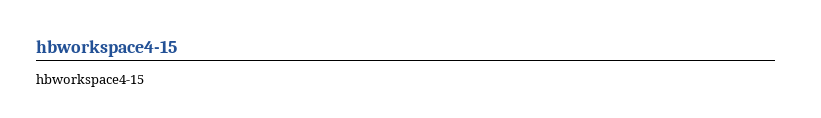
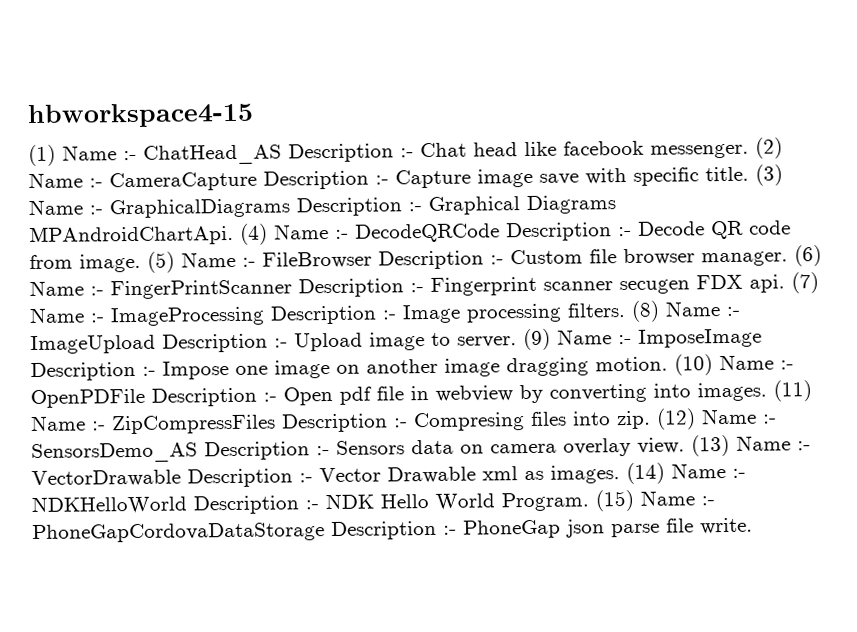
[36,74,144,87] hbworkspace4-15 -> [28,137,783,167] [28,164,783,192] [28,195,616,219] [29,220,791,247] [29,245,822,273] [29,272,819,300] [29,300,741,327] [30,328,762,355] [30,354,794,382] [30,380,812,409] [30,408,777,435] [31,434,811,464] [31,462,746,488] [31,489,715,515] [32,517,753,544] (1) Name :- ChatHead_AS Description :- Chat head like facebook messenger. (2) Name :- CameraCapture Description :- Capture image save with specific title. (3) Name :- GraphicalDiagrams Description :- Graphical Diagrams MPAndroidChartApi. (4) Name :- DecodeQRCode Description :- Decode QR code from image. (5) Name :- FileBrowser Description :- Custom file browser manager. (6) Name :- FingerPrintScanner Description :- Fingerprint scanner secugen FDX api. (7) Name :- ImageProcessing Description :- Image processing filters. (8) Name :- ImageUpload Description :- Upload image to server. (9) Name :- ImposeImage Description :- Impose one image on another image dragging motion. (10) Name :- OpenPDFile Description :- Open pdf file in webview by converting into images. (11) Name :- ZipCompressFiles Description :- Compresing files into zip. (12) Name :- SensorsDemo_AS Description :- Sensors data on camera overlay view. (13) Name :- VectorDrawable Description :- Vector Drawable xml as images. (14) Name :- NDKHelloWorld Description :- NDK Hello World Program. (15) Name :- PhoneGapCordovaDataStorage Description :- PhoneGap json parse file write.

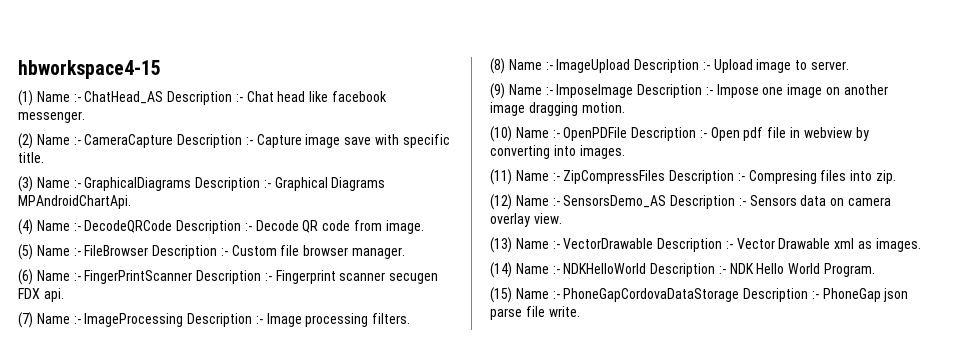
(749, 151) none -> (85, 117) //
(749, 174) none -> (44, 157) //
(234, 235) none -> (131, 202) //
(141, 263) none -> (424, 227) //
(788, 259) none -> (406, 253) //
(785, 283) none -> (64, 295) //
(626, 310) none -> (411, 318) //
(517, 342) none -> (850, 65) //
(668, 364) none -> (625, 107) //
(767, 392) none -> (625, 152) //
(651, 420) none -> (897, 177) //
(685, 445) none -> (562, 218) //
(620, 474) none -> (921, 245) //
(589, 502) none -> (876, 270) //

